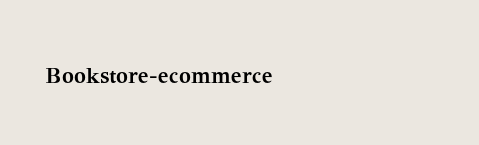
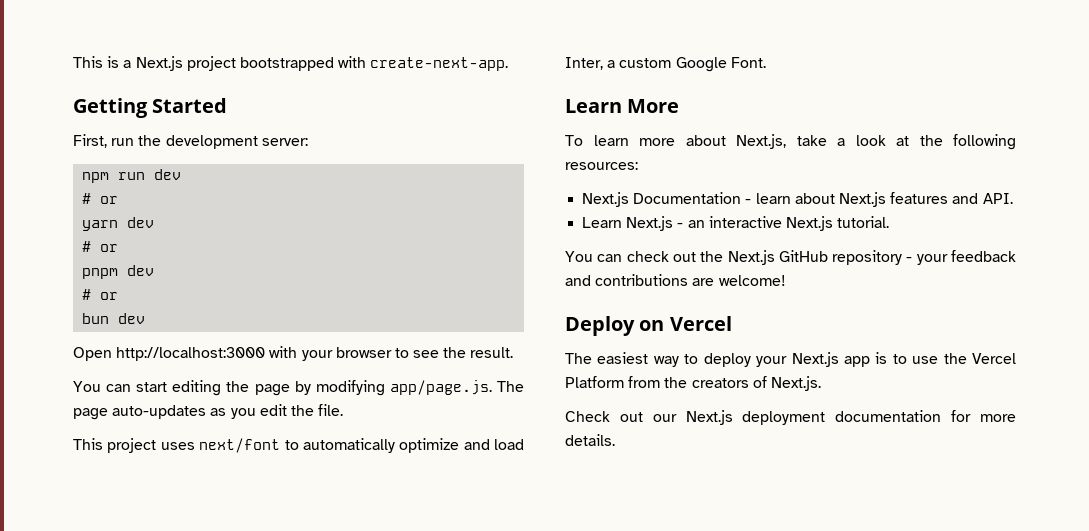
[45,68,273,84] Bookstore-ecommerce -> [73,56,509,71] [73,98,228,118] [73,134,308,149] [82,169,182,183] [82,193,119,204] [82,217,155,231] [82,241,119,252] [82,265,155,279] [82,289,119,300] [82,313,146,324] [73,346,514,361] [73,380,524,396] [73,404,344,420] [73,438,524,453] [565,57,766,72] [565,99,680,113] [565,134,1016,150] [565,162,638,170] [582,192,1013,207] [582,216,890,231] [565,250,1016,265] [565,274,786,286] [565,316,732,336] [565,352,1017,367] [565,376,821,391] [565,410,1016,425] [565,434,615,446] This is a Next.js project bootstrapped with create-next-app. // Getting Started // First, run the development server: // npm run dev // # or // yarn dev // # or // pnpm dev // # or // bun dev // Open http://localhost:3000 with your browser to see the result. // You can start editing the page by modifying app/page.js. The page auto-updates as you edit the file. // This project uses next/font to automatically optimize and load Inter, a custom Google Font. // Learn More // To learn more about Next.js, take a look at the following resources: // Next.js Documentation - learn about Next.js features and API. // Learn Next.js - an interactive Next.js tutorial. // You can check out the Next.js GitHub repository - your feedback and contributions are welcome! // Deploy on Vercel // The easiest way to deploy your Next.js app is to use the Vercel Platform from the creators of Next.js. // Check out our Next.js deployment documentation for more details.

